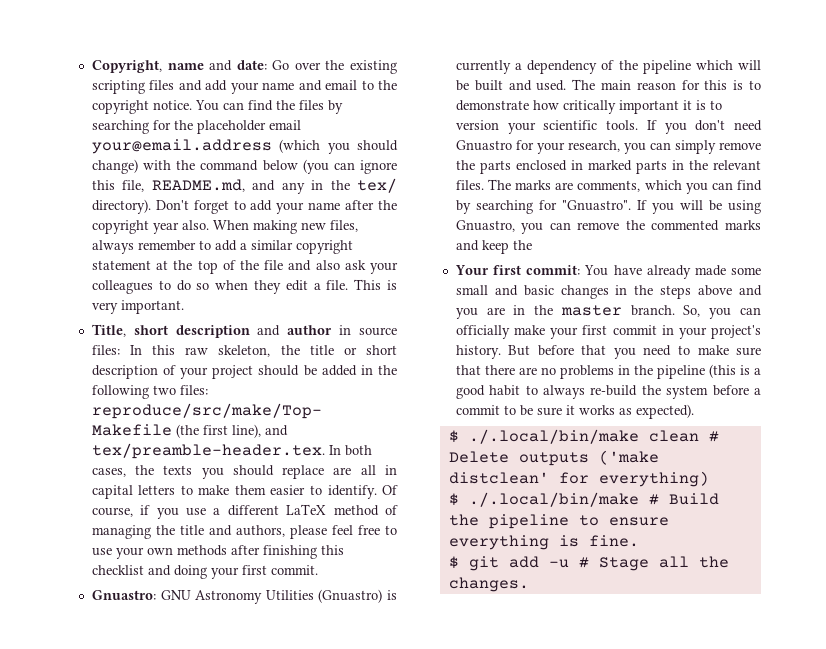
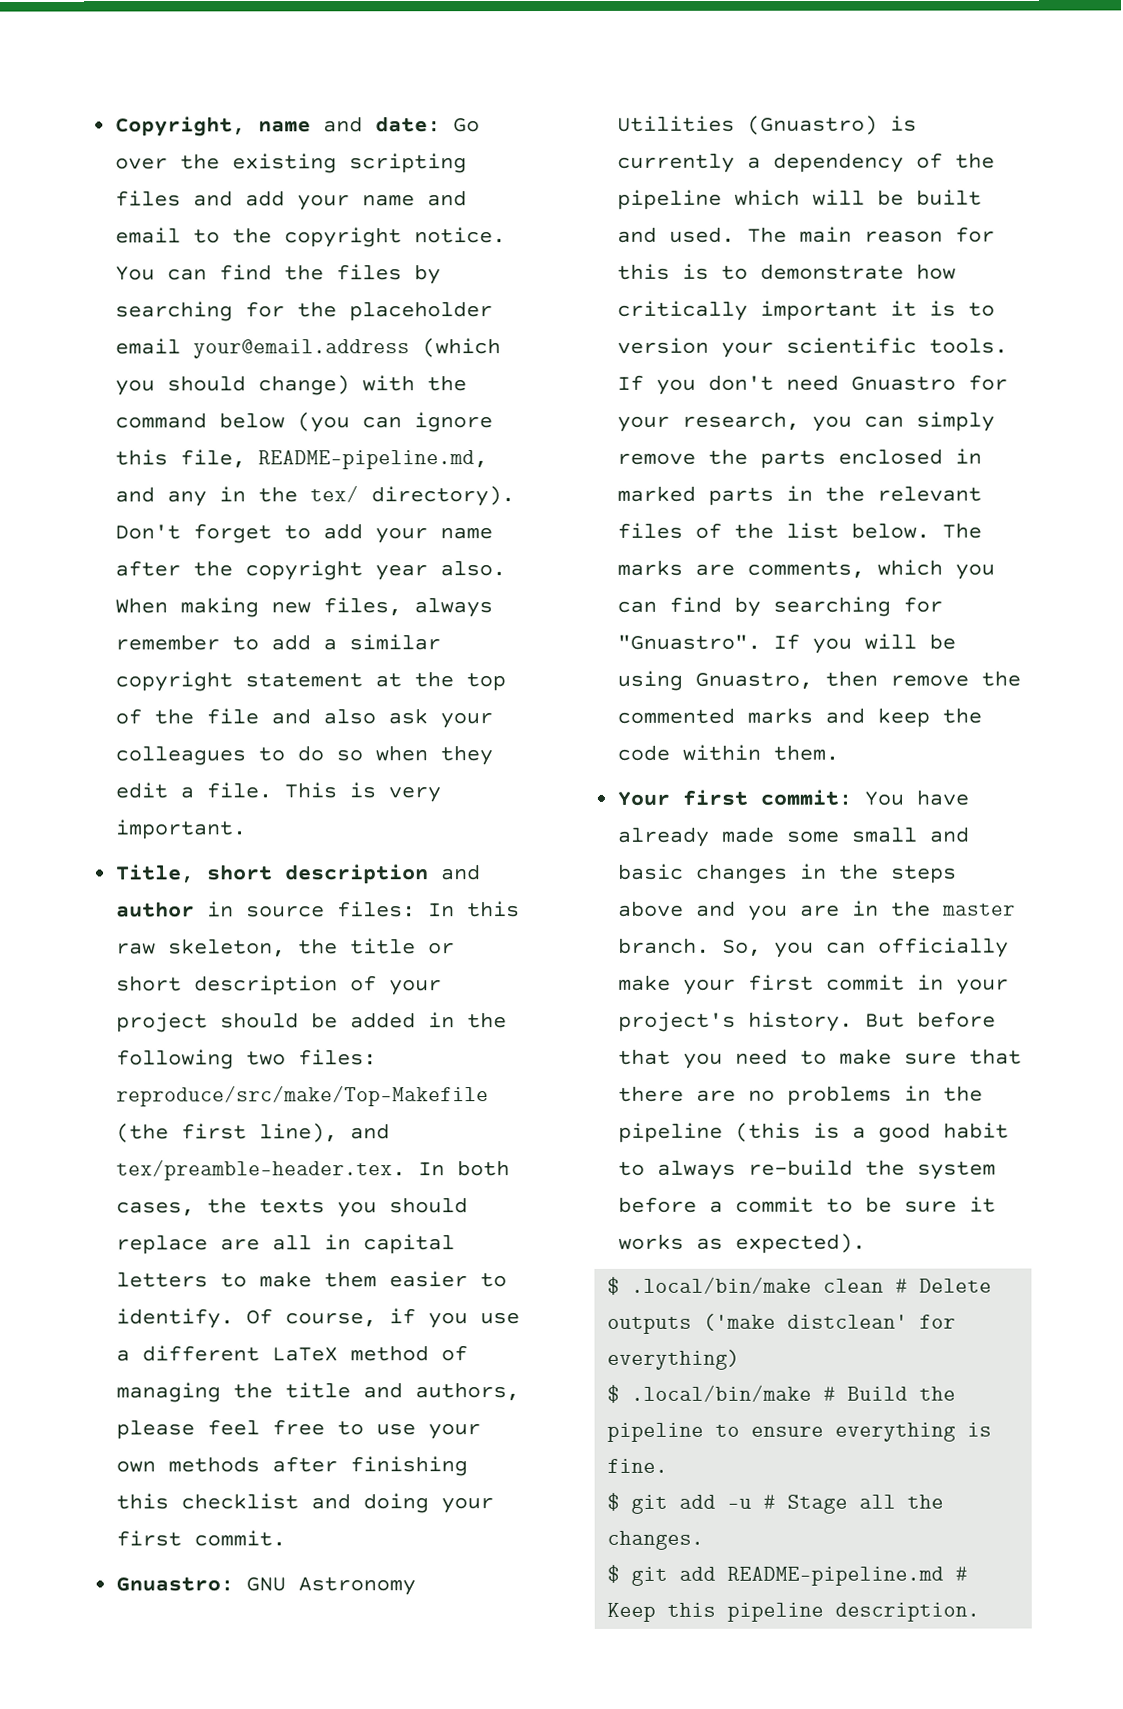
[151,179,245,192] README.md, -> [258,450,489,470] README-pipeline.md,
[455,180,484,190] files. -> [617,522,931,539] files of the list below.
[521,222,571,234] you can -> [825,670,879,687] then
(532, 245) none -> [617,744,840,761] code within them.
[468,429,639,444] ./.local/bin/make -> [631,1276,813,1294] .local/bin/make
[468,492,639,507] ./.local/bin/make -> [631,1384,813,1402] .local/bin/make
(529, 584) none -> [607,1564,969,1586] [607,1602,981,1622] // $ git add README-pipeline.md # Keep this pipeline description.

